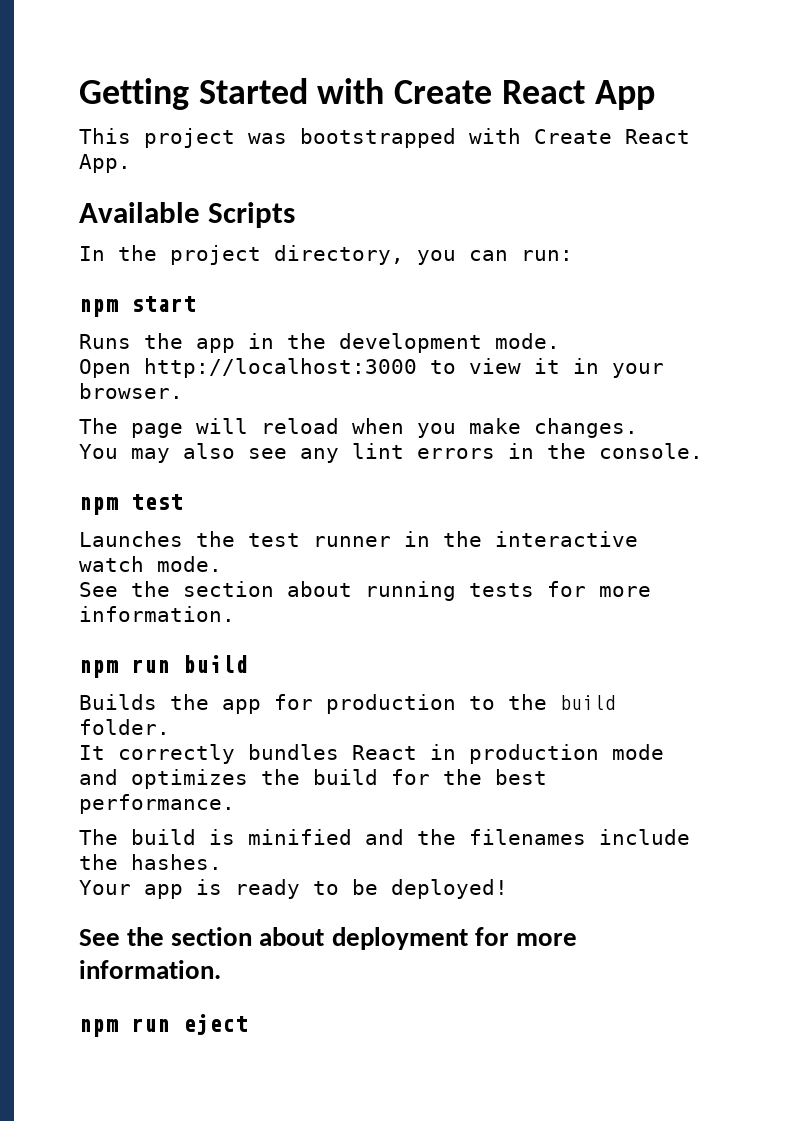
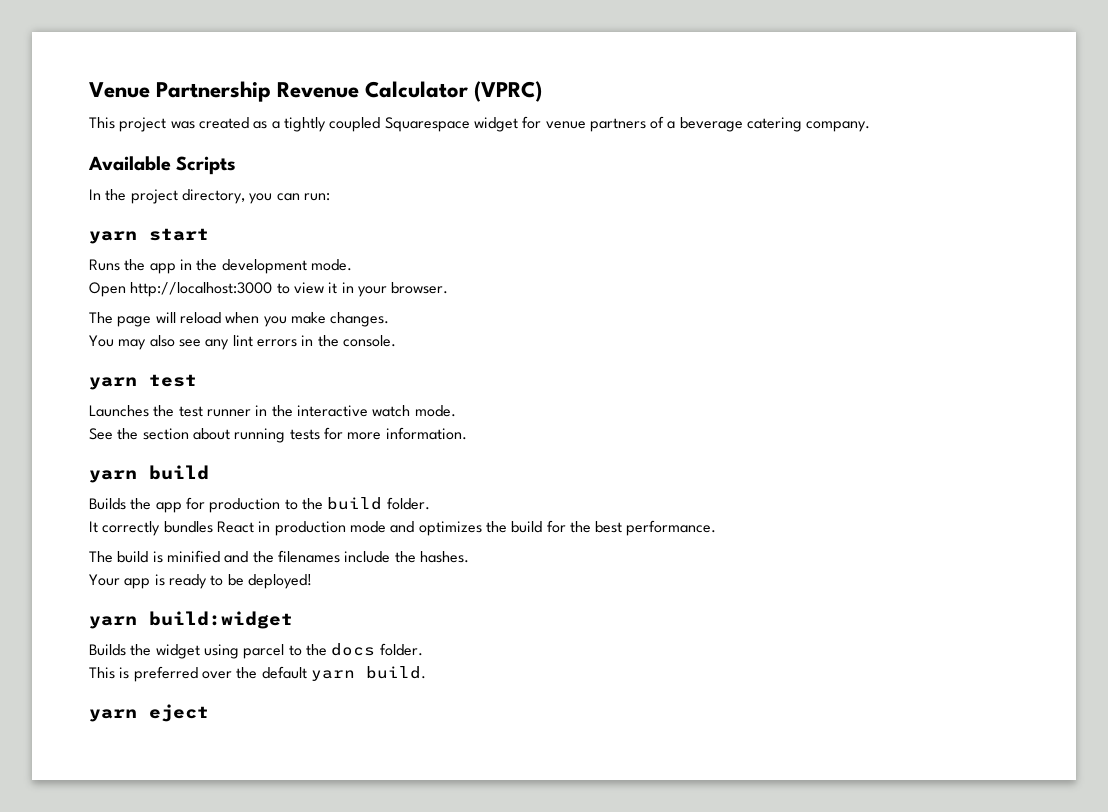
[79,78,655,110] [79,128,690,148] [79,154,131,173] Getting Started with Create React App // This project was bootstrapped with Create React App. -> [89,81,543,102] [89,116,871,132] Venue Partnership Revenue Calculator (VPRC) // This project was created as a tightly coupled Squarespace widget for venue partners of a beverage catering company.
[79,299,118,317] npm -> [89,231,137,244] yarn
[79,497,118,515] npm -> [89,377,137,390] yarn
[79,659,170,678] npm run -> [89,470,137,483] yarn
[79,927,577,950] [79,960,221,979] [79,1018,170,1037] See the section about deployment for more information. // npm run -> [89,611,293,629] [89,643,423,659] [89,666,426,682] [89,709,137,722] yarn build:widget // Builds the widget using parcel to the docs folder. // This is preferred over the default yarn build. // yarn

